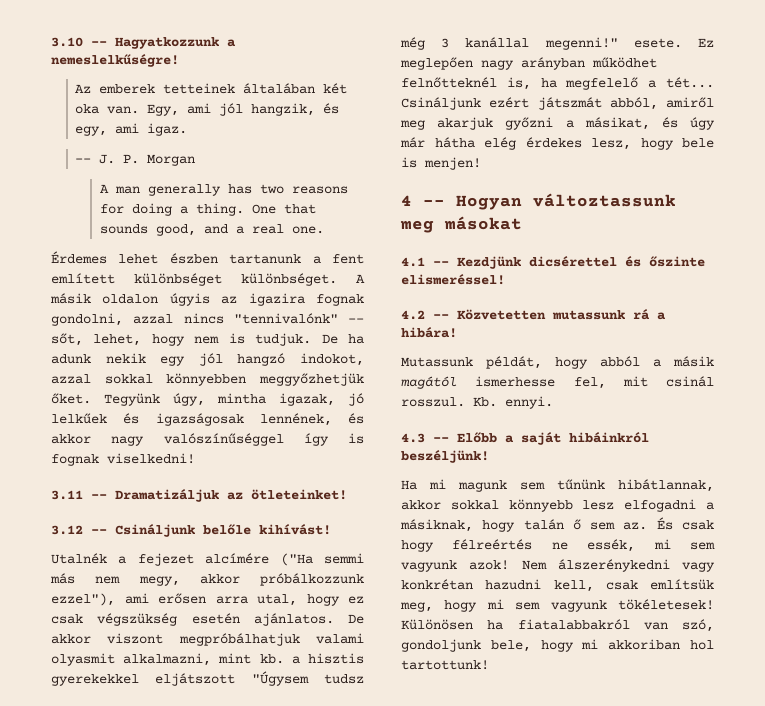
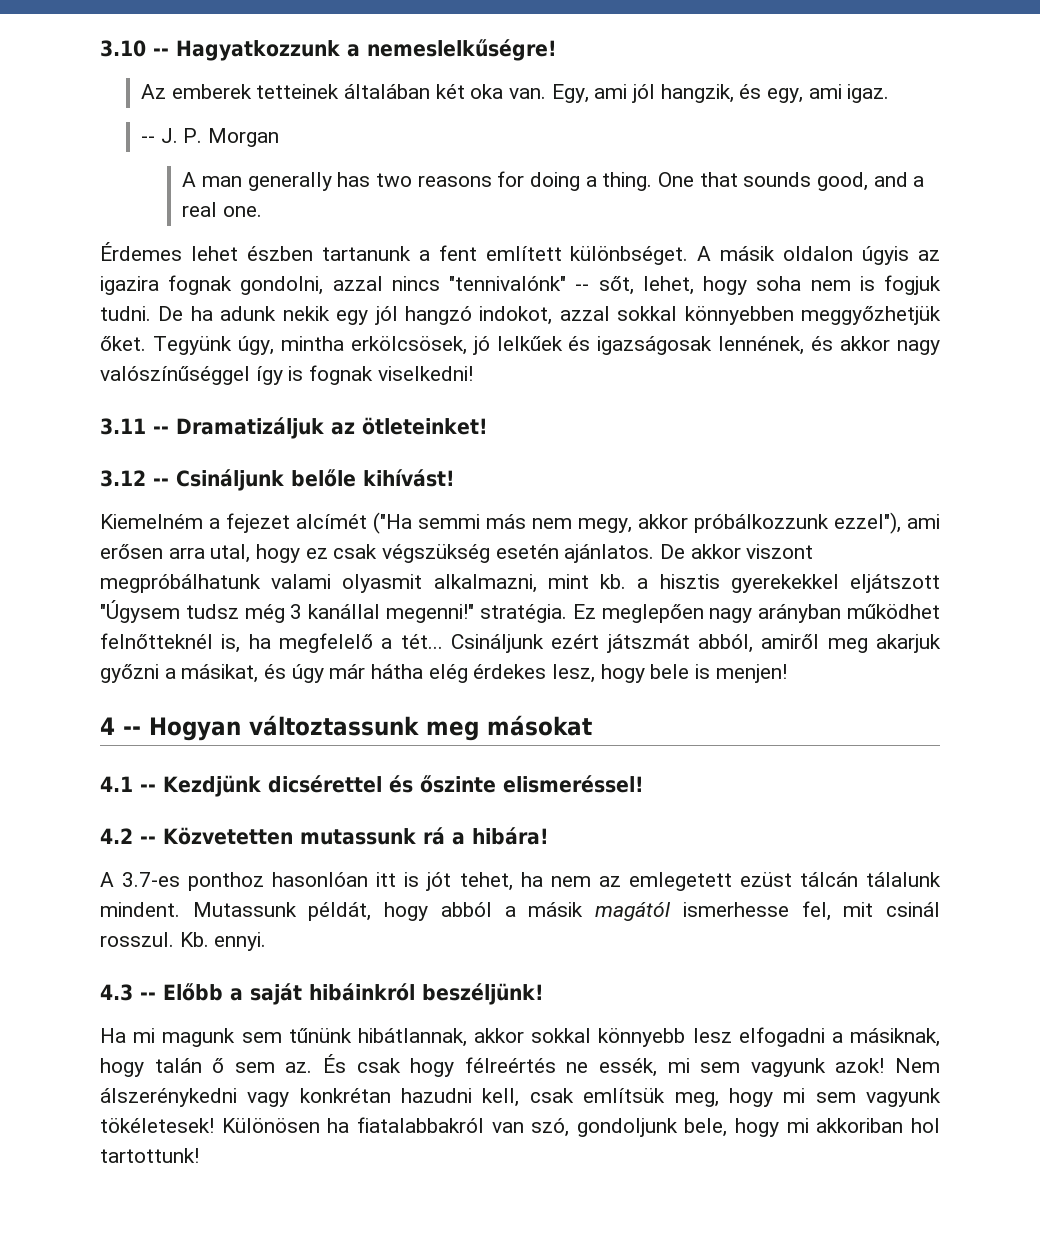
[134,273,222,286] különbséget -> (562, 253) none
(185, 340) none -> [756,276,802,291] soha
[255,333,312,346] tudjuk. -> [884,275,942,295] [100,306,151,321] fogjuk tudni.
[279,393,335,406] igazak, -> [350,336,467,355] erkölcsösek,
[51,553,107,564] Utalnék -> [100,514,203,529] Kiemelném
[205,553,270,564] alcímére -> [296,514,367,529] alcímét
[178,633,300,646] megpróbálhatjuk -> [100,574,261,593] megpróbálhatunk
[633,38,682,48] esete. -> [479,604,567,623] stratégia.
(457, 332) none -> [100,872,941,891] [100,902,180,917] A 3.7-es ponthoz hasonlóan itt is jót tehet, ha nem az emlegetett ezüst tálcán tálalunk mindent.

